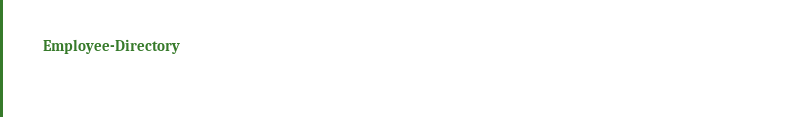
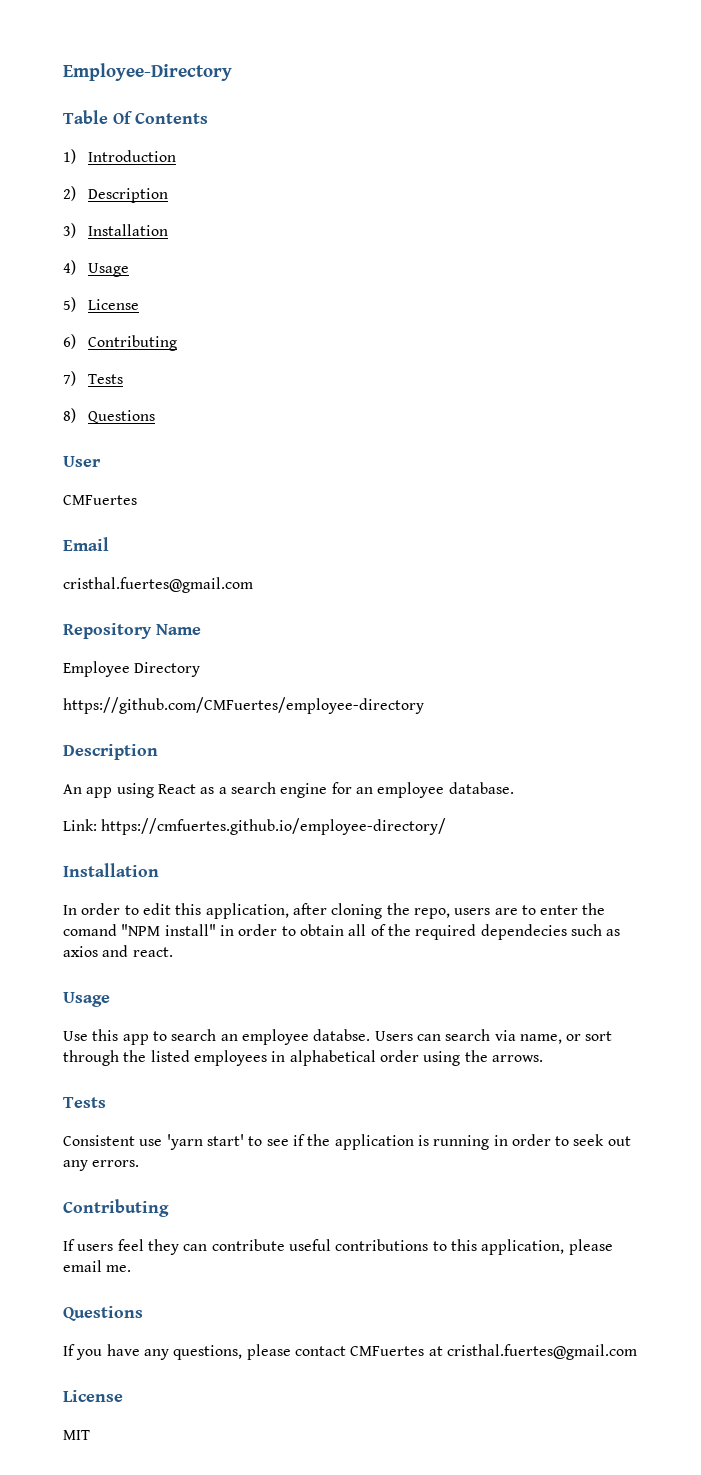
(180, 46) none -> [63,110,208,124] [63,149,177,164] [63,186,169,203] [63,223,169,238] [63,260,130,277] [63,297,140,312] [63,334,178,351] [63,371,124,386] [63,408,156,423] [63,456,101,467] [63,495,137,505] [63,537,109,551] [63,577,253,593] [63,623,201,639] [63,661,201,677] [63,697,424,714] [63,744,158,760] [63,782,514,798] [63,818,447,835] [63,863,159,877] [63,903,606,919] [63,924,621,940] [63,945,173,957] [63,992,110,1007] [63,1029,613,1045] [63,1050,543,1066] [63,1097,106,1108] [63,1134,631,1150] [63,1160,140,1171] [63,1199,169,1217] [63,1239,613,1255] [63,1260,132,1272] [63,1306,143,1321] [63,1344,637,1360] [63,1390,123,1402] [63,1430,90,1440] // Table Of Contents // 1) Introduction // 2) Description // 3) Installation // 4) Usage // 5) License // 6) Contributing // 7) Tests // 8) Questions // User // CMFuertes // Email // cristhal.fuertes@gmail.com // Repository Name // Employee Directory // https://github.com/CMFuertes/employee-directory // Description // An app using React as a search engine for an employee database. // Link: https://cmfuertes.github.io/employee-directory/ // Installation // In order to edit this application, after cloning the repo, users are to enter the comand "NPM install" in order to obtain all of the required dependecies such as axios and react. // Usage // Use this app to search an employee databse. Users can search via name, or sort through the listed employees in alphabetical order using the arrows. // Tests // Consistent use 'yarn start' to see if the application is running in order to seek out any errors. // Contributing // If users feel they can contribute useful contributions to this application, please email me. // Questions // If you have any questions, please contact CMFuertes at cristhal.fuertes@gmail.com // License // MIT

